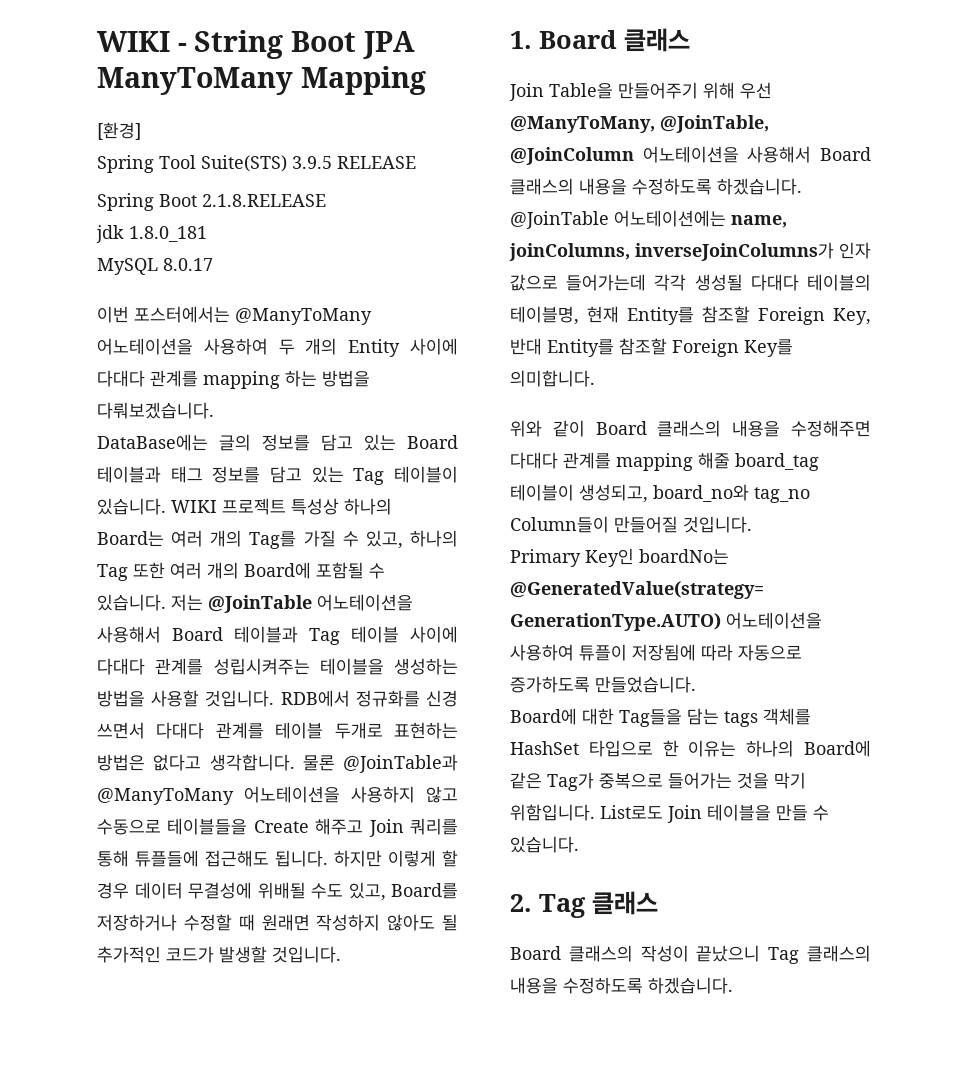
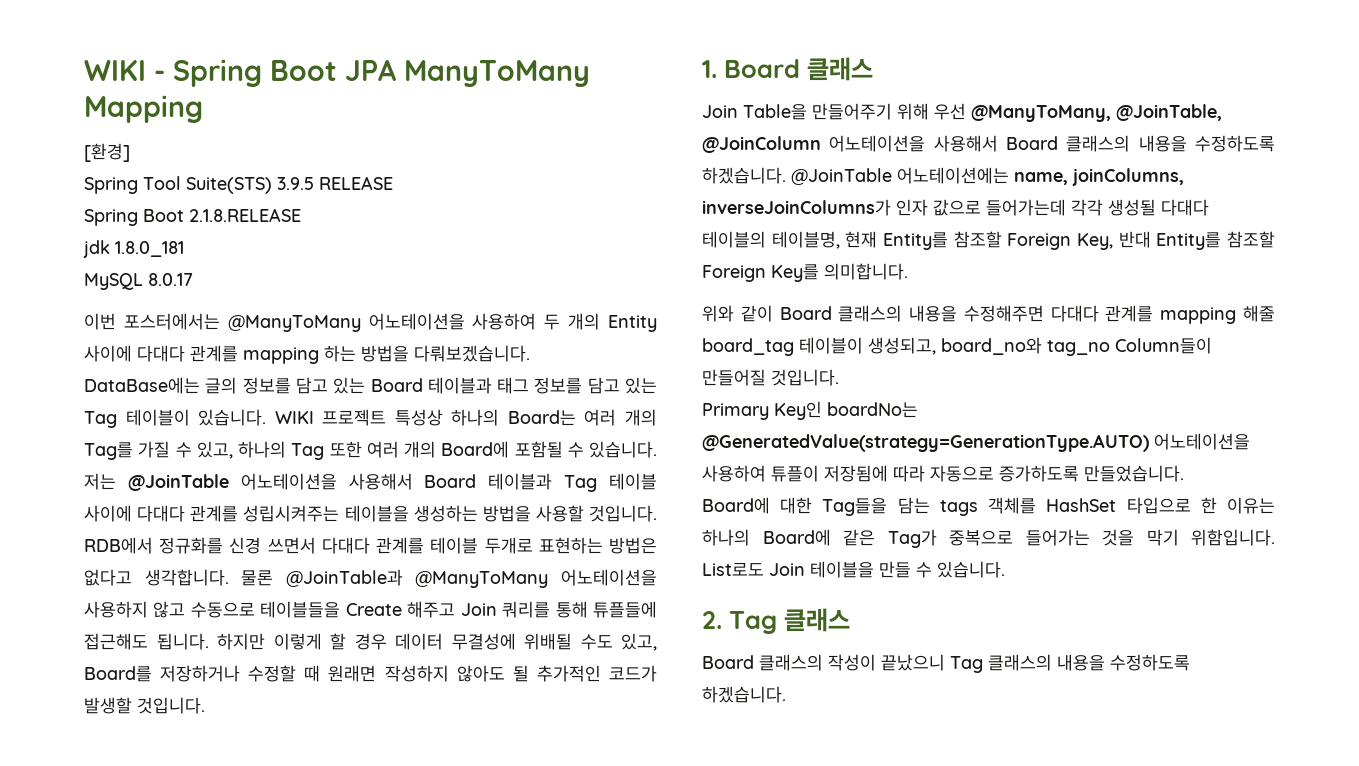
[194,30,284,59] String -> [173,59,262,87] Spring

